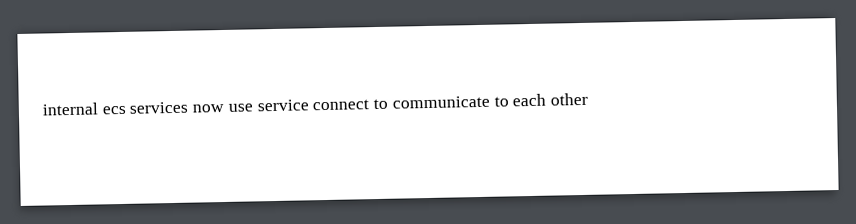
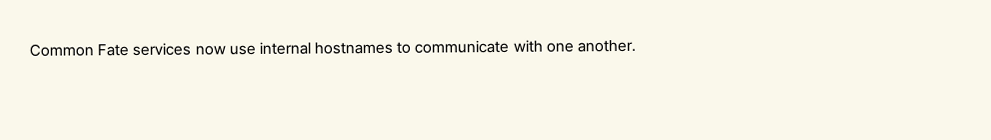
[42,102,126,116] internal ecs -> [29,43,130,57] Common Fate
[256,92,588,112] service connect to communicate to each other -> [258,39,637,55] internal hostnames to communicate with one another.

